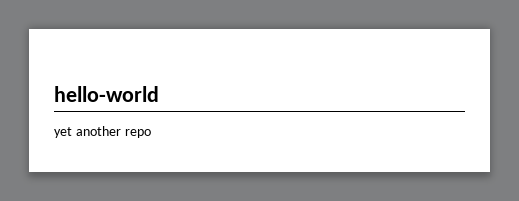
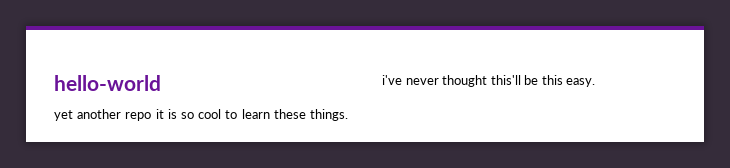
(151, 133) none -> [155,109,348,121] [382,75,596,87] it is so cool to learn these things. i've never thought this'll be this easy.

